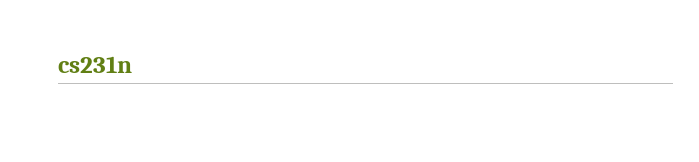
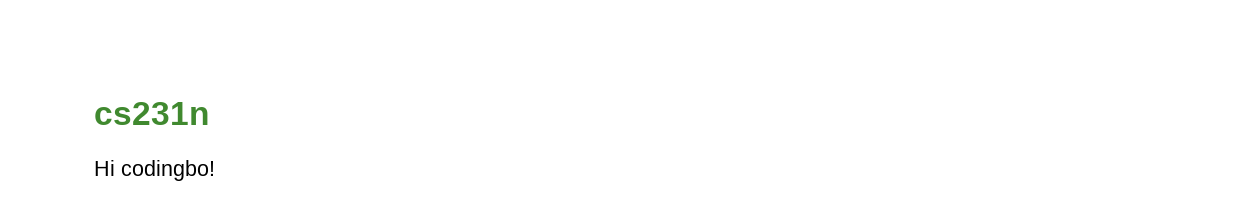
(132, 64) none -> [94,160,215,181] // Hi codingbo!

